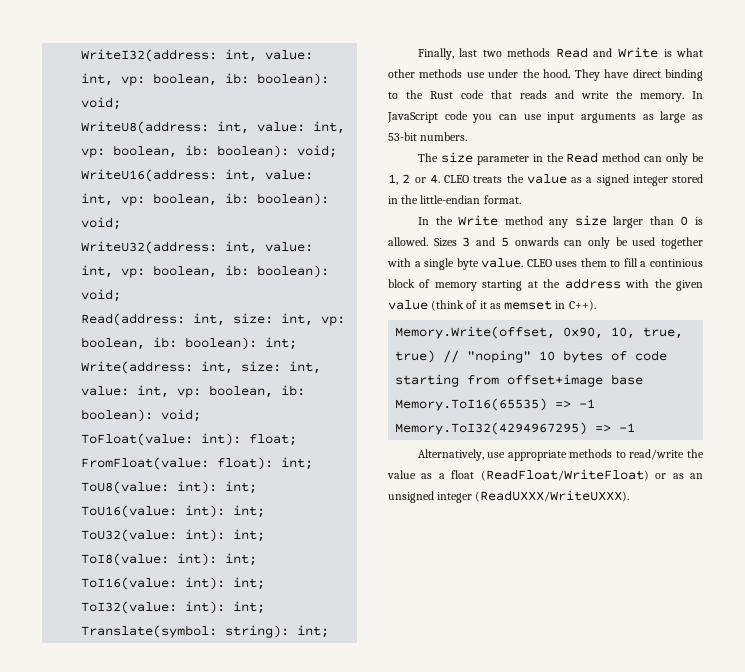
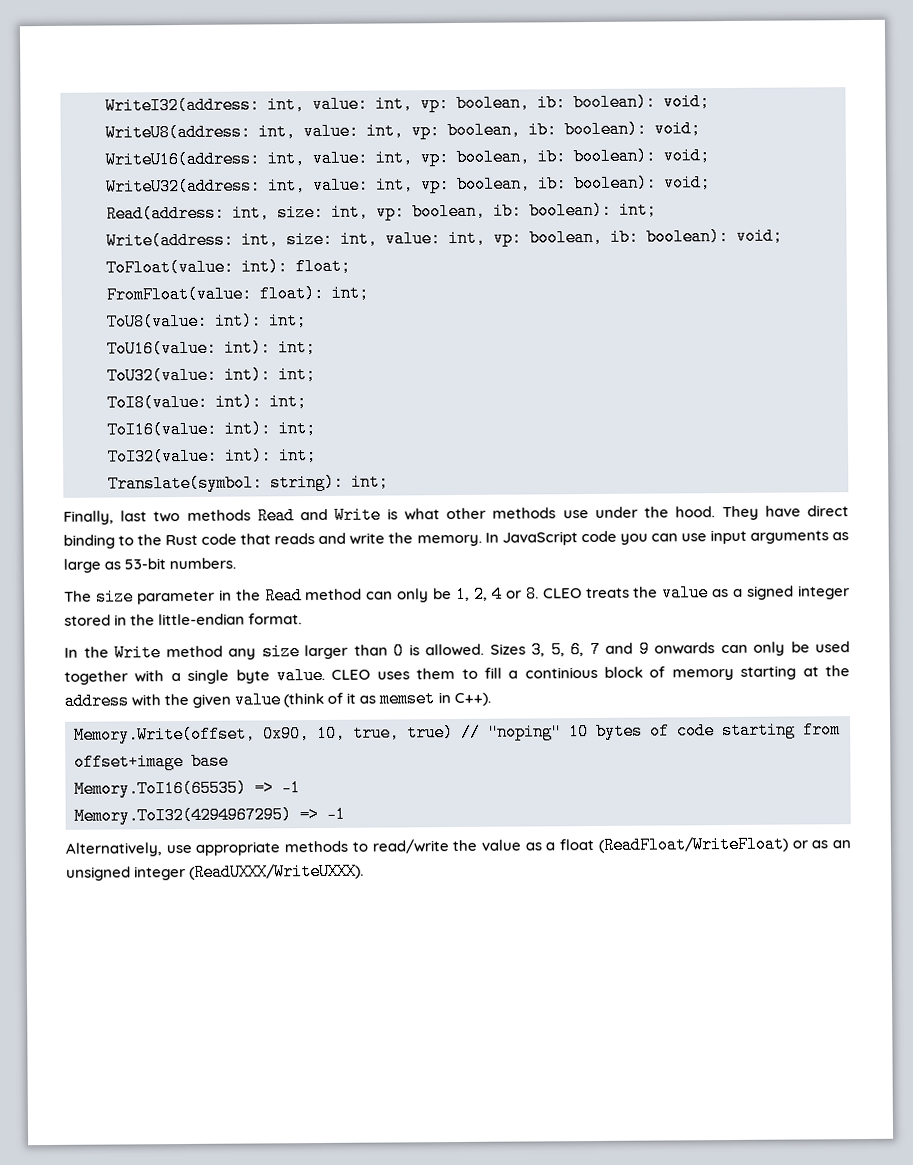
[402,174,440,184] 2 or 4. -> [474,585,539,603] 2, 4 or 8.
[462,237,509,247] 3 and 5 -> [531,640,650,659] 3, 5, 6, 7 and 9

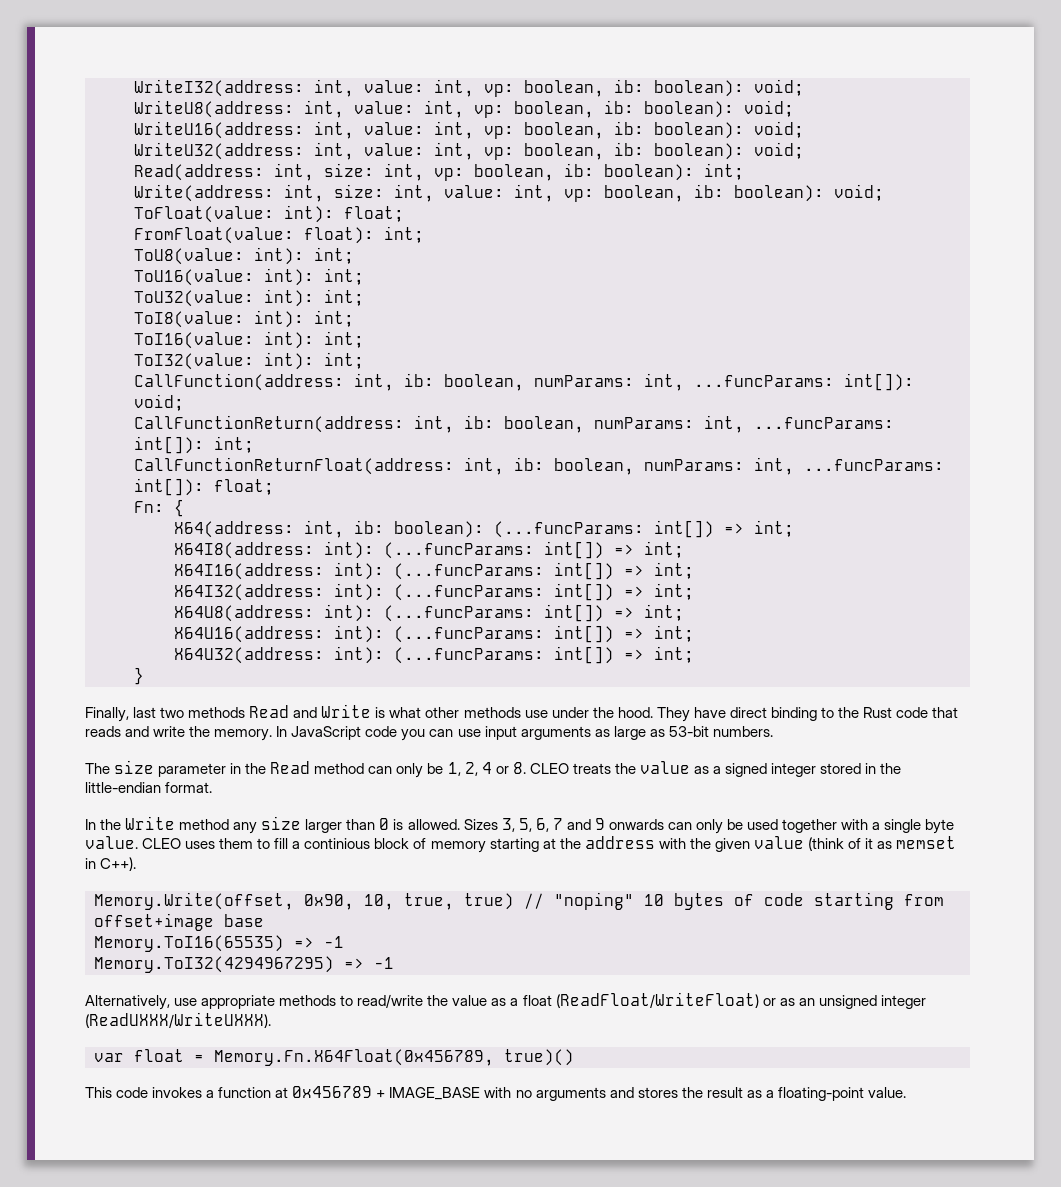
[108,473,389,493] Translate(symbol: string): int; -> [134,373,914,391] [134,394,184,411] [134,415,894,433] [134,436,254,454] [134,457,944,475] [134,478,274,496] [134,499,184,517] [174,520,794,538] [174,541,684,559] [174,562,694,580] [174,583,694,601] [174,604,684,622] [174,625,694,643] [174,646,694,664] [134,667,144,685] CallFunction(address: int, ib: boolean, numParams: int, ...funcParams: int[]): void; // CallFunctionReturn(address: int, ib: boolean, numParams: int, ...funcParams: int[]): int; // CallFunctionReturnFloat(address: int, ib: boolean, numParams: int, ...funcParams: int[]): float; // Fn: { // X64(address: int, ib: boolean): (...funcParams: int[]) => int; // X64I8(address: int): (...funcParams: int[]) => int; // X64I16(address: int): (...funcParams: int[]) => int; // X64I32(address: int): (...funcParams: int[]) => int; // X64U8(address: int): (...funcParams: int[]) => int; // X64U16(address: int): (...funcParams: int[]) => int; // X64U32(address: int): (...funcParams: int[]) => int; // }
(365, 871) none -> [94,1049,574,1066] [85,1086,906,1101] // var float = Memory.Fn.X64Float(0x456789, true)() // This code invokes a function at 0x456789 + IMAGE_BASE with no arguments and stores the result as a floating-point value.

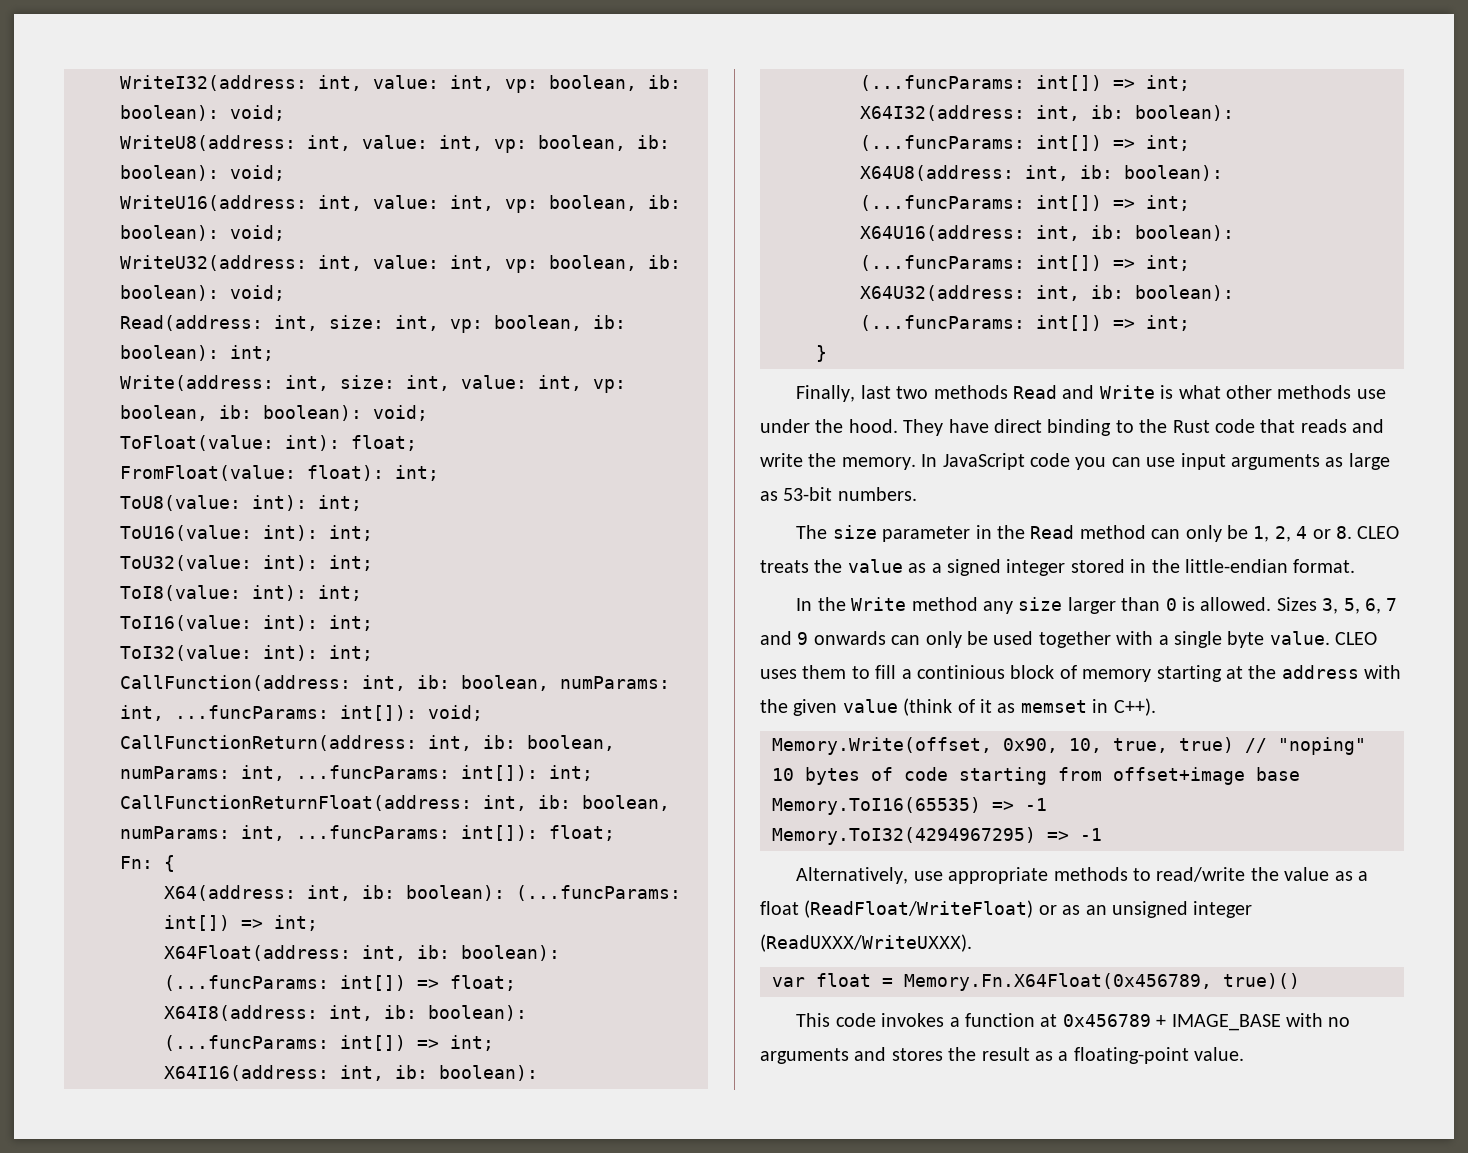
[174,541,374,559] X64I8(address: int): -> [164,945,560,961] [164,975,516,991] [164,1005,527,1021] X64Float(address: int, ib: boolean): (...funcParams: int[]) => float; // X64I8(address: int, ib: boolean):
[334,562,384,580] int): -> [340,1065,538,1081] int, ib: boolean):
[334,583,384,601] int): -> [1036,105,1234,121] int, ib: boolean):
[324,604,374,622] int): -> [1025,165,1223,181] int, ib: boolean):
[334,625,384,643] int): -> [1036,225,1234,241] int, ib: boolean):
[334,646,384,664] int): -> [1036,285,1234,301] int, ib: boolean):

